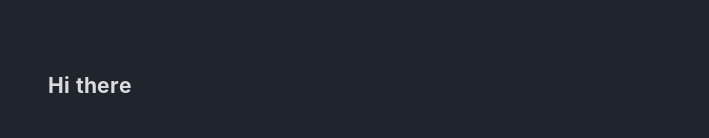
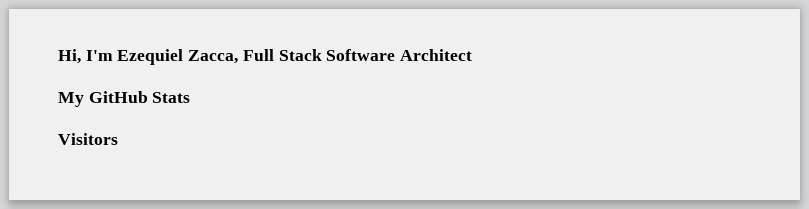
[48,76,132,93] Hi there -> [58,49,473,65] [58,91,191,107] [58,133,118,145] Hi, I'm Ezequiel Zacca, Full Stack Software Architect // My GitHub Stats // Visitors

